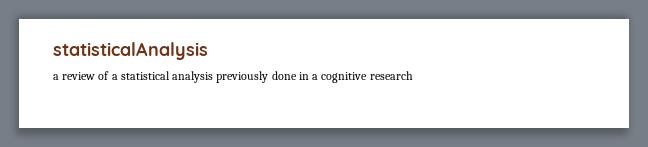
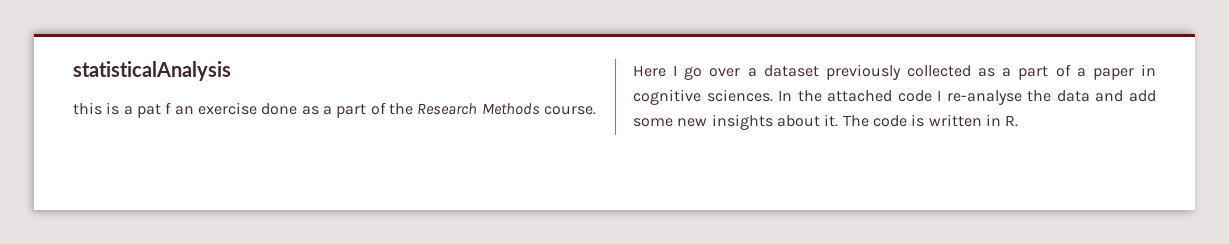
[53,71,413,83] a review of a statistical analysis previously done in a cognitive research -> [73,102,596,118] [633,64,1157,80] [633,89,1157,105] [633,114,1019,130] this is a pat f an exercise done as a part of the Research Methods course. Here I go over a dataset previously collected as a part of a paper in cognitive sciences. In the attached code I re-analyse the data and add some new insights about it. The code is written in R.

